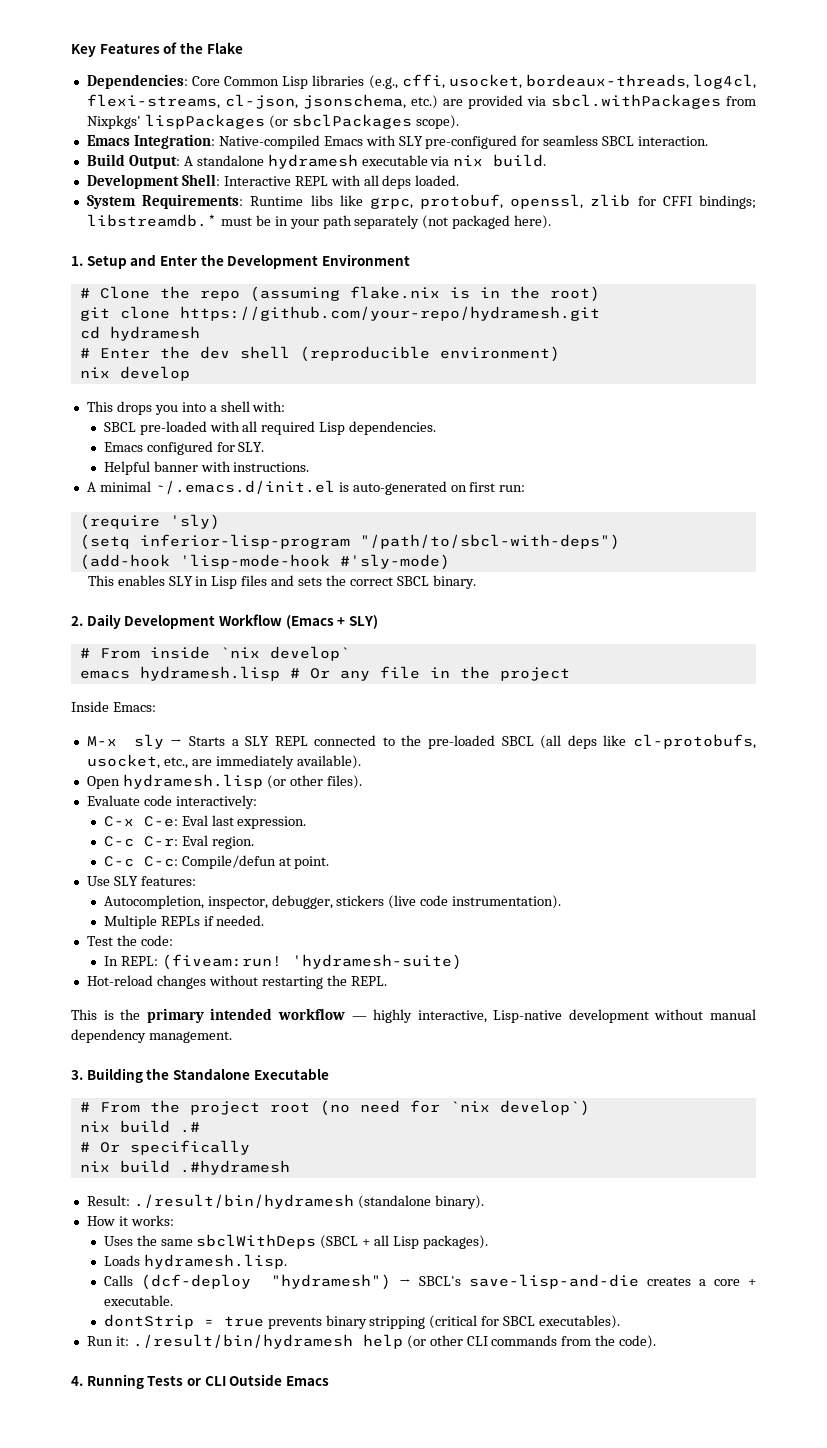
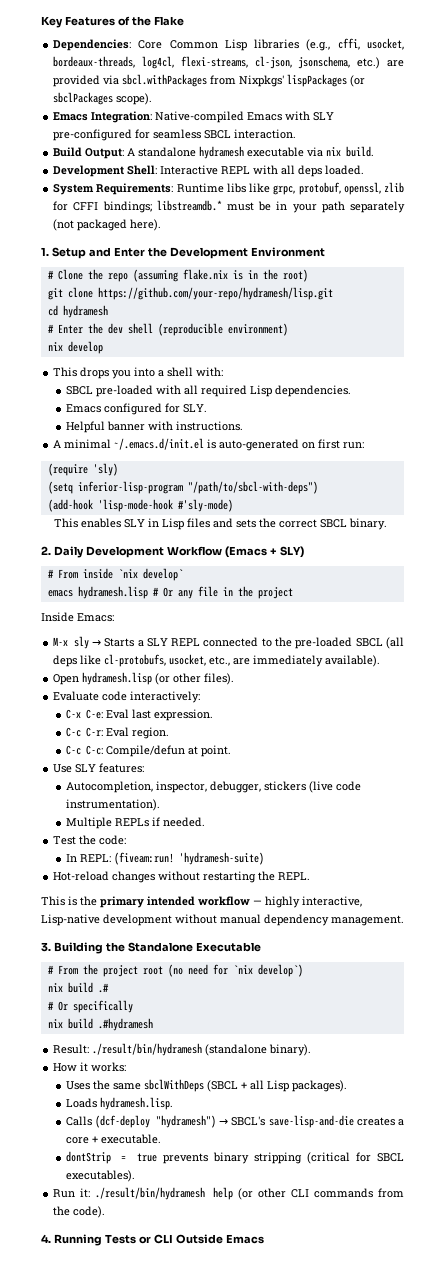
[179,306,600,321] https://github.com/your-repo/hydramesh.git -> [97,287,333,300] https://github.com/your-repo/hydramesh/lisp.git

